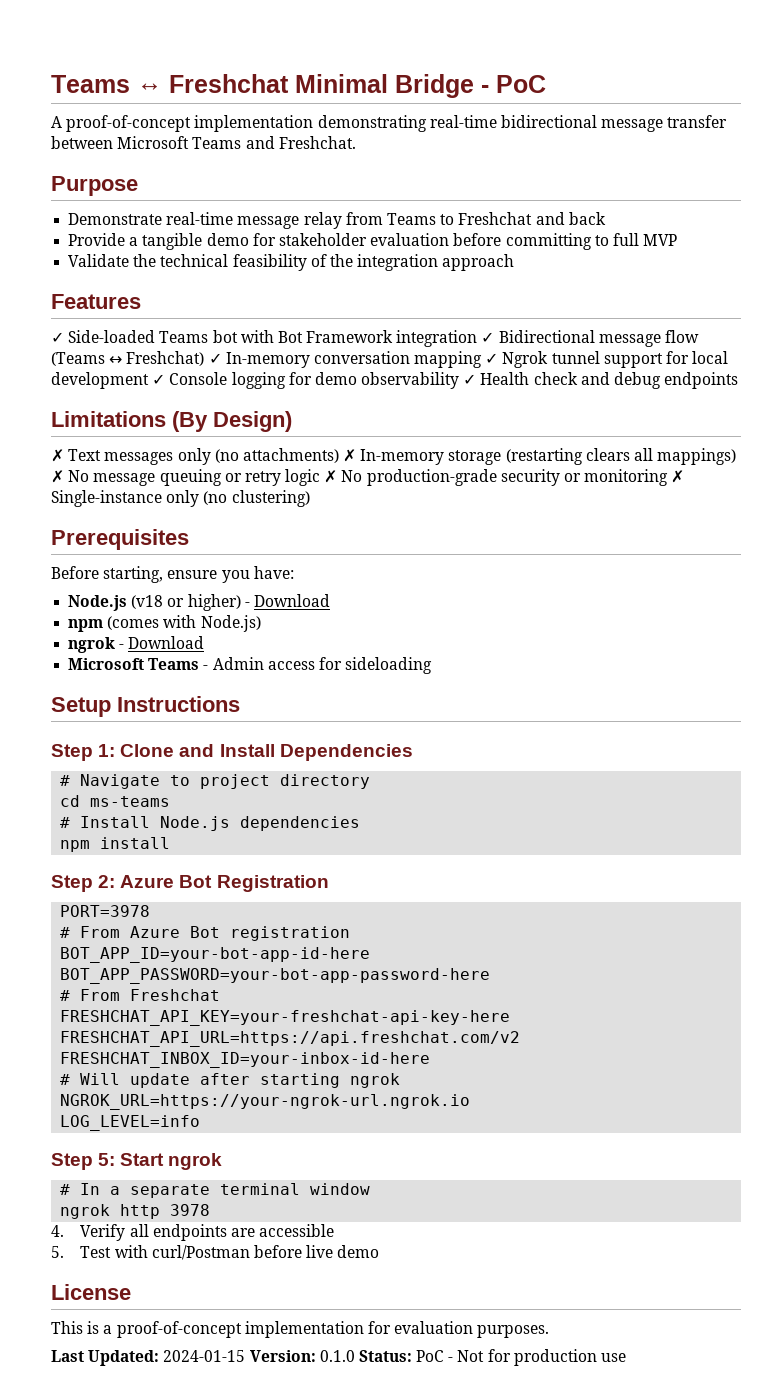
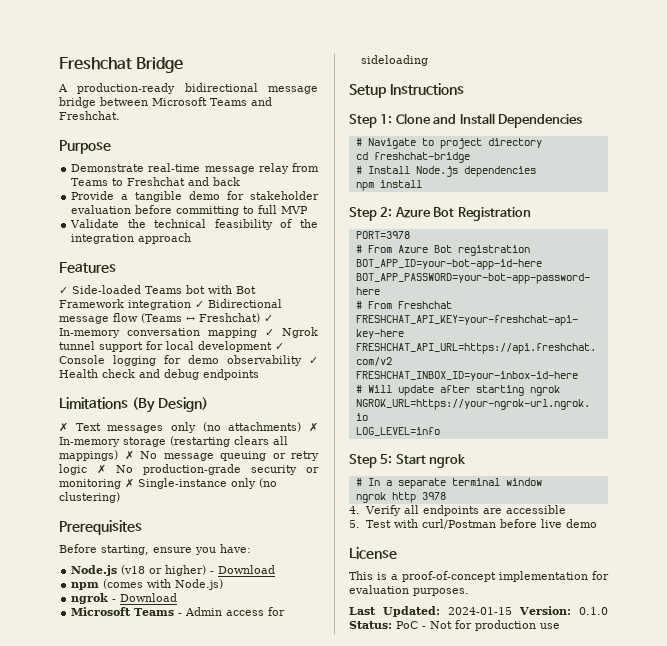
[51,74,388,93] Teams ↔ Freshchat Minimal -> [59,57,132,70] Freshchat
[481,75,546,93] - PoC -> (184, 65) none
[66,115,497,132] proof-of-concept implementation demonstrating real-time -> [77,83,176,94] production-ready
[667,115,728,128] transfer -> [59,97,96,108] bridge
[90,796,171,807] ms-teams -> [373,152,470,163] freshchat-bridge

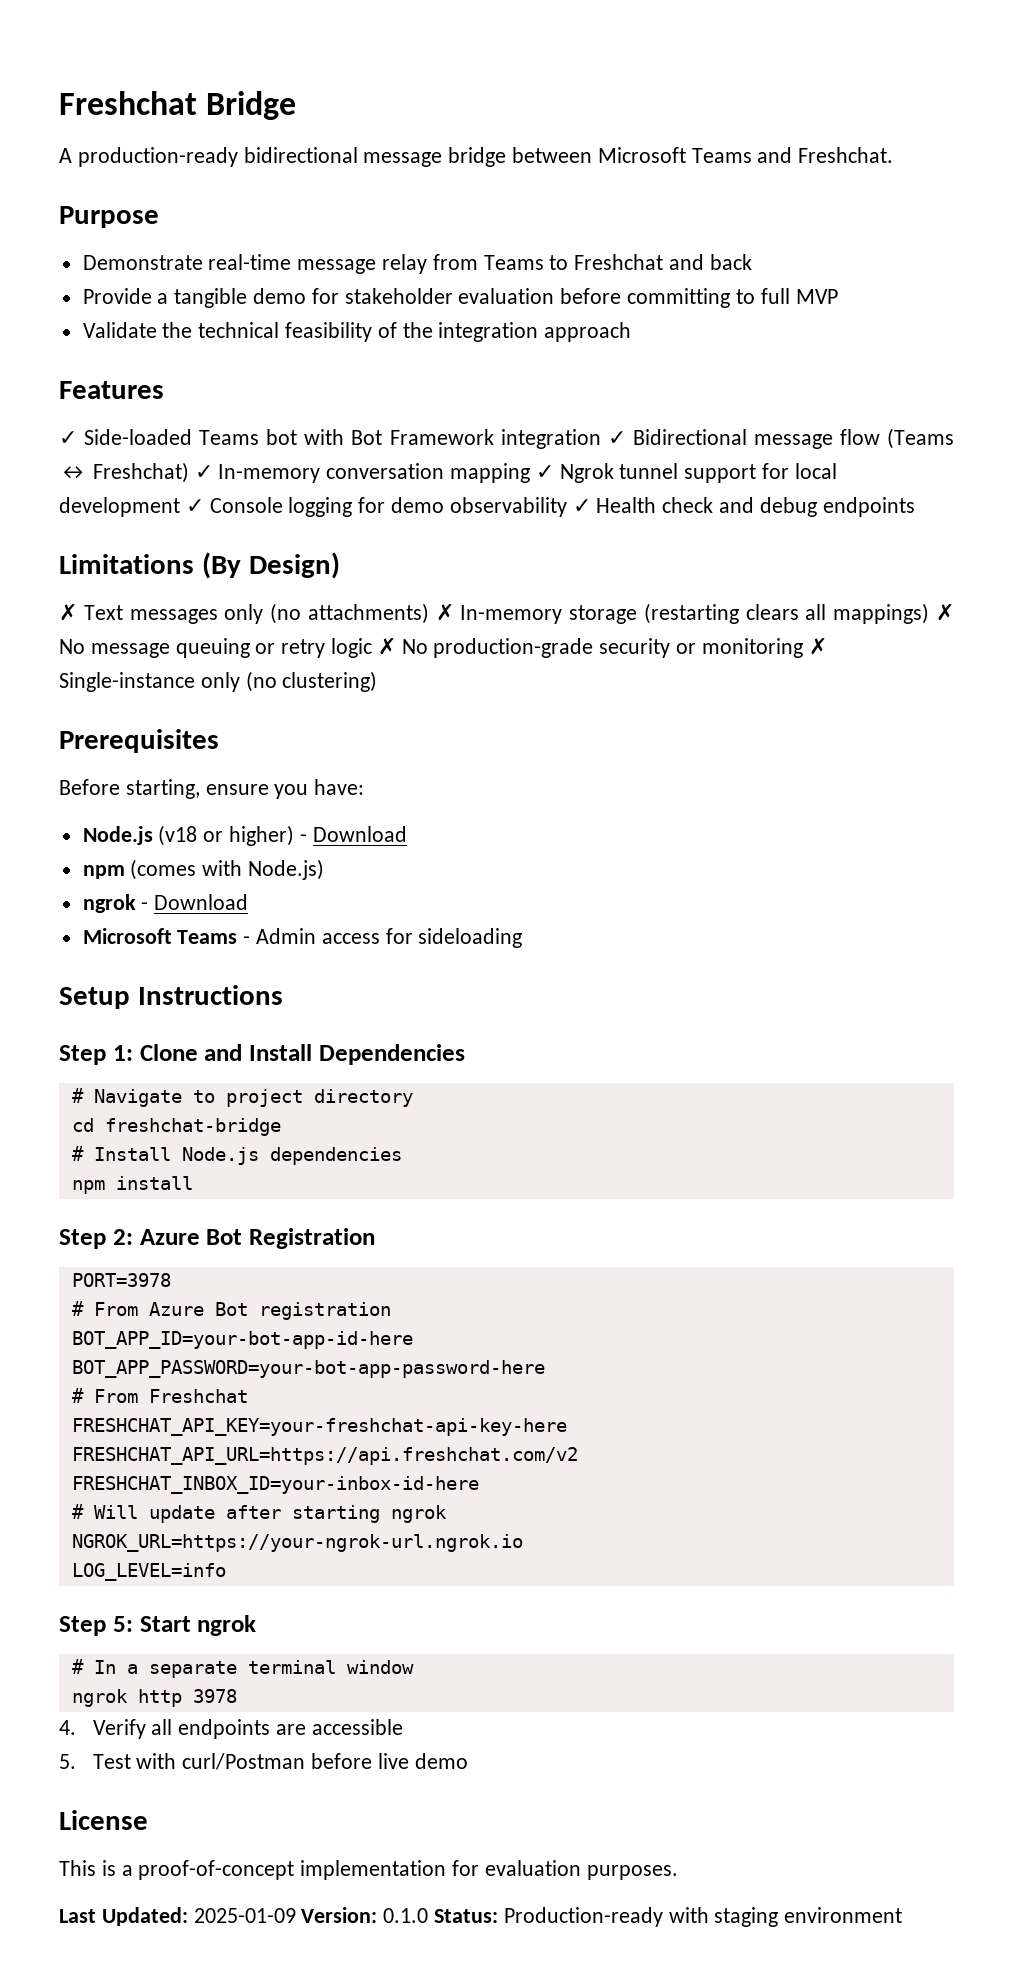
[448,607,512,615] 2024-01-15 -> [193,1908,296,1923] 2025-01-09
[396,620,560,631] PoC - Not for production use -> [503,1907,903,1927] Production-ready with staging environment

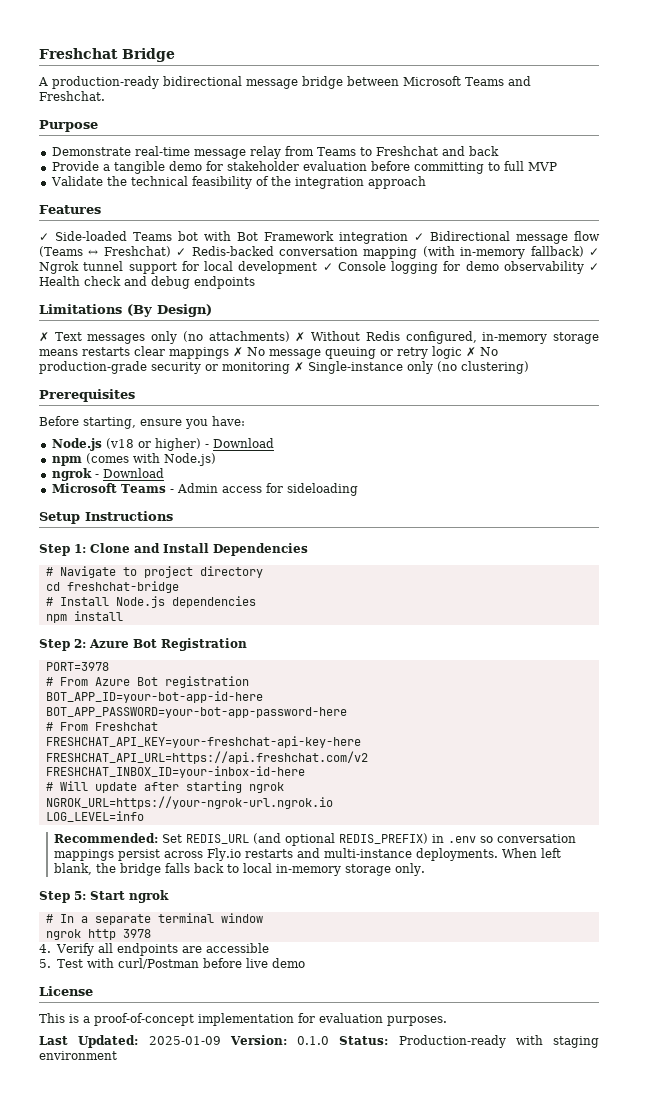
[218,464,321,483] In-memory -> [191,246,274,256] Redis-backed
(531, 473) none -> [422,246,584,259] (with in-memory fallback)
[460,603,930,624] In-memory storage (restarting clears all mappings) -> [311,331,600,344] [39,346,229,359] Without Redis configured, in-memory storage means restarts clear mappings
(226, 1572) none -> [53,833,576,846] [53,848,561,861] [53,863,425,876] // Recommended: Set REDIS_URL (and optional REDIS_PREFIX) in .env so conversation mappings persist across Fly.io restarts and multi-instance deployments. When left blank, the bridge falls back to local in-memory storage only.

